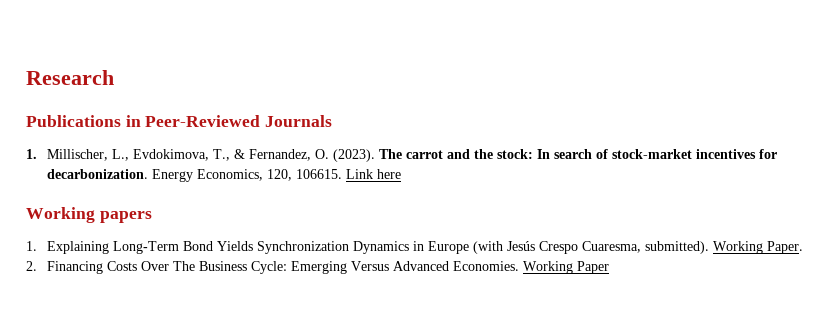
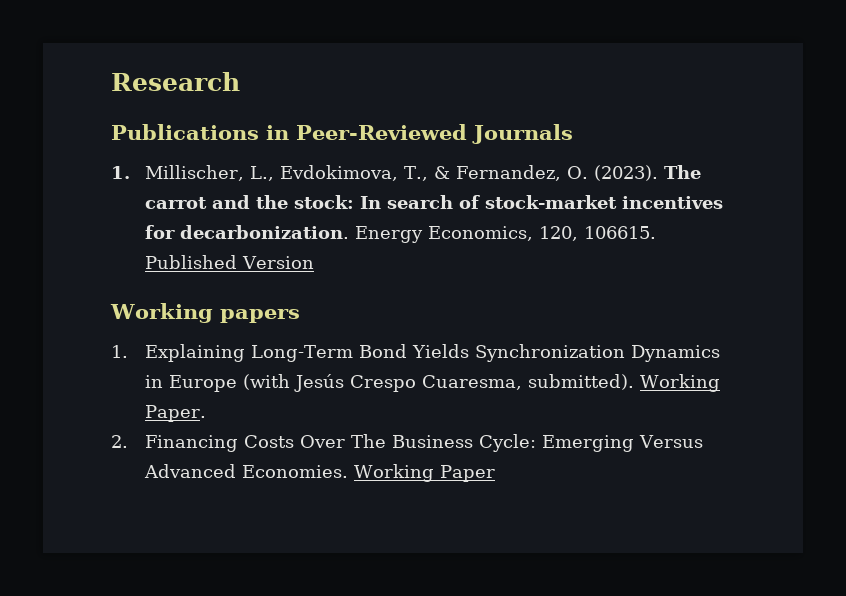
[345,169,401,179] Link here -> [145,255,315,269] Published Version

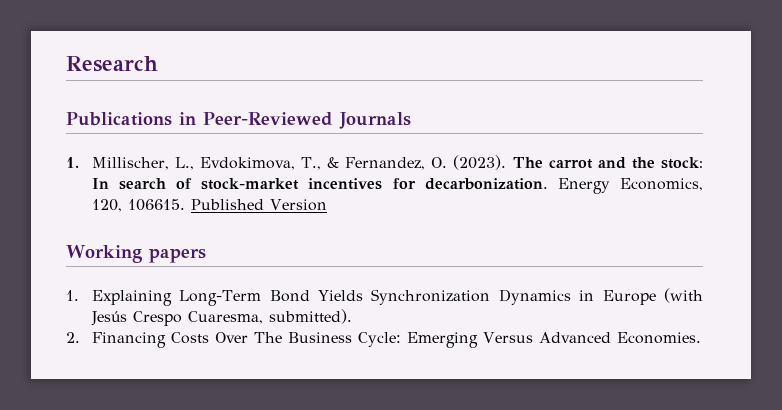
[640,374,721,392] [145,405,207,422] Working Paper. -> (352, 316) none
[354,464,496,482] Working Paper -> (701, 338) none

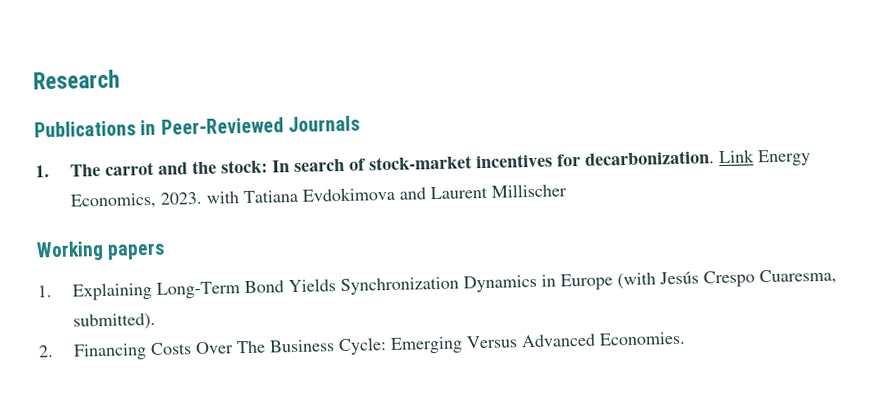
[91,155,507,170] Millischer, L., Evdokimova, T., & Fernandez, O. (2023). -> (50, 171) none
(548, 184) none -> [718,149,756,164] Link
[91,199,327,212] 120, 106615. Published Version -> [160,183,568,205] 2023. with Tatiana Evdokimova and Laurent Millischer

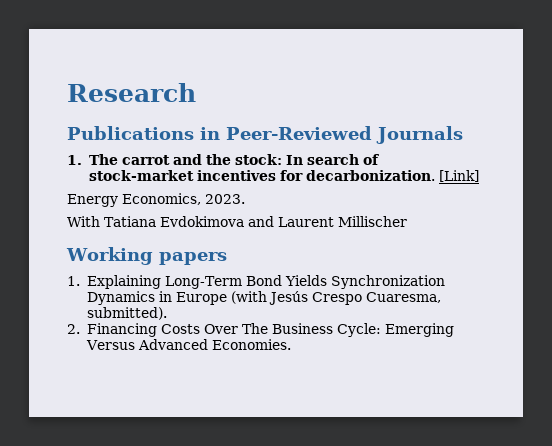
[718,149,756,164] Link -> [438,170,479,182] [Link] //
[206,191,240,204] with -> [67,216,100,227] // With

